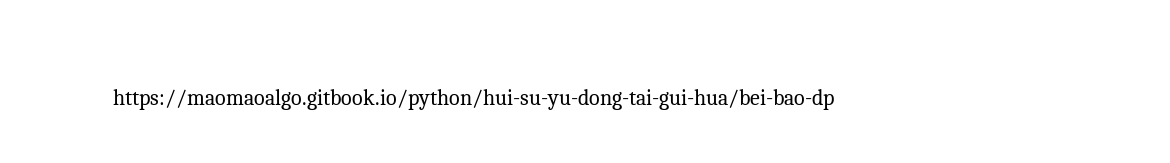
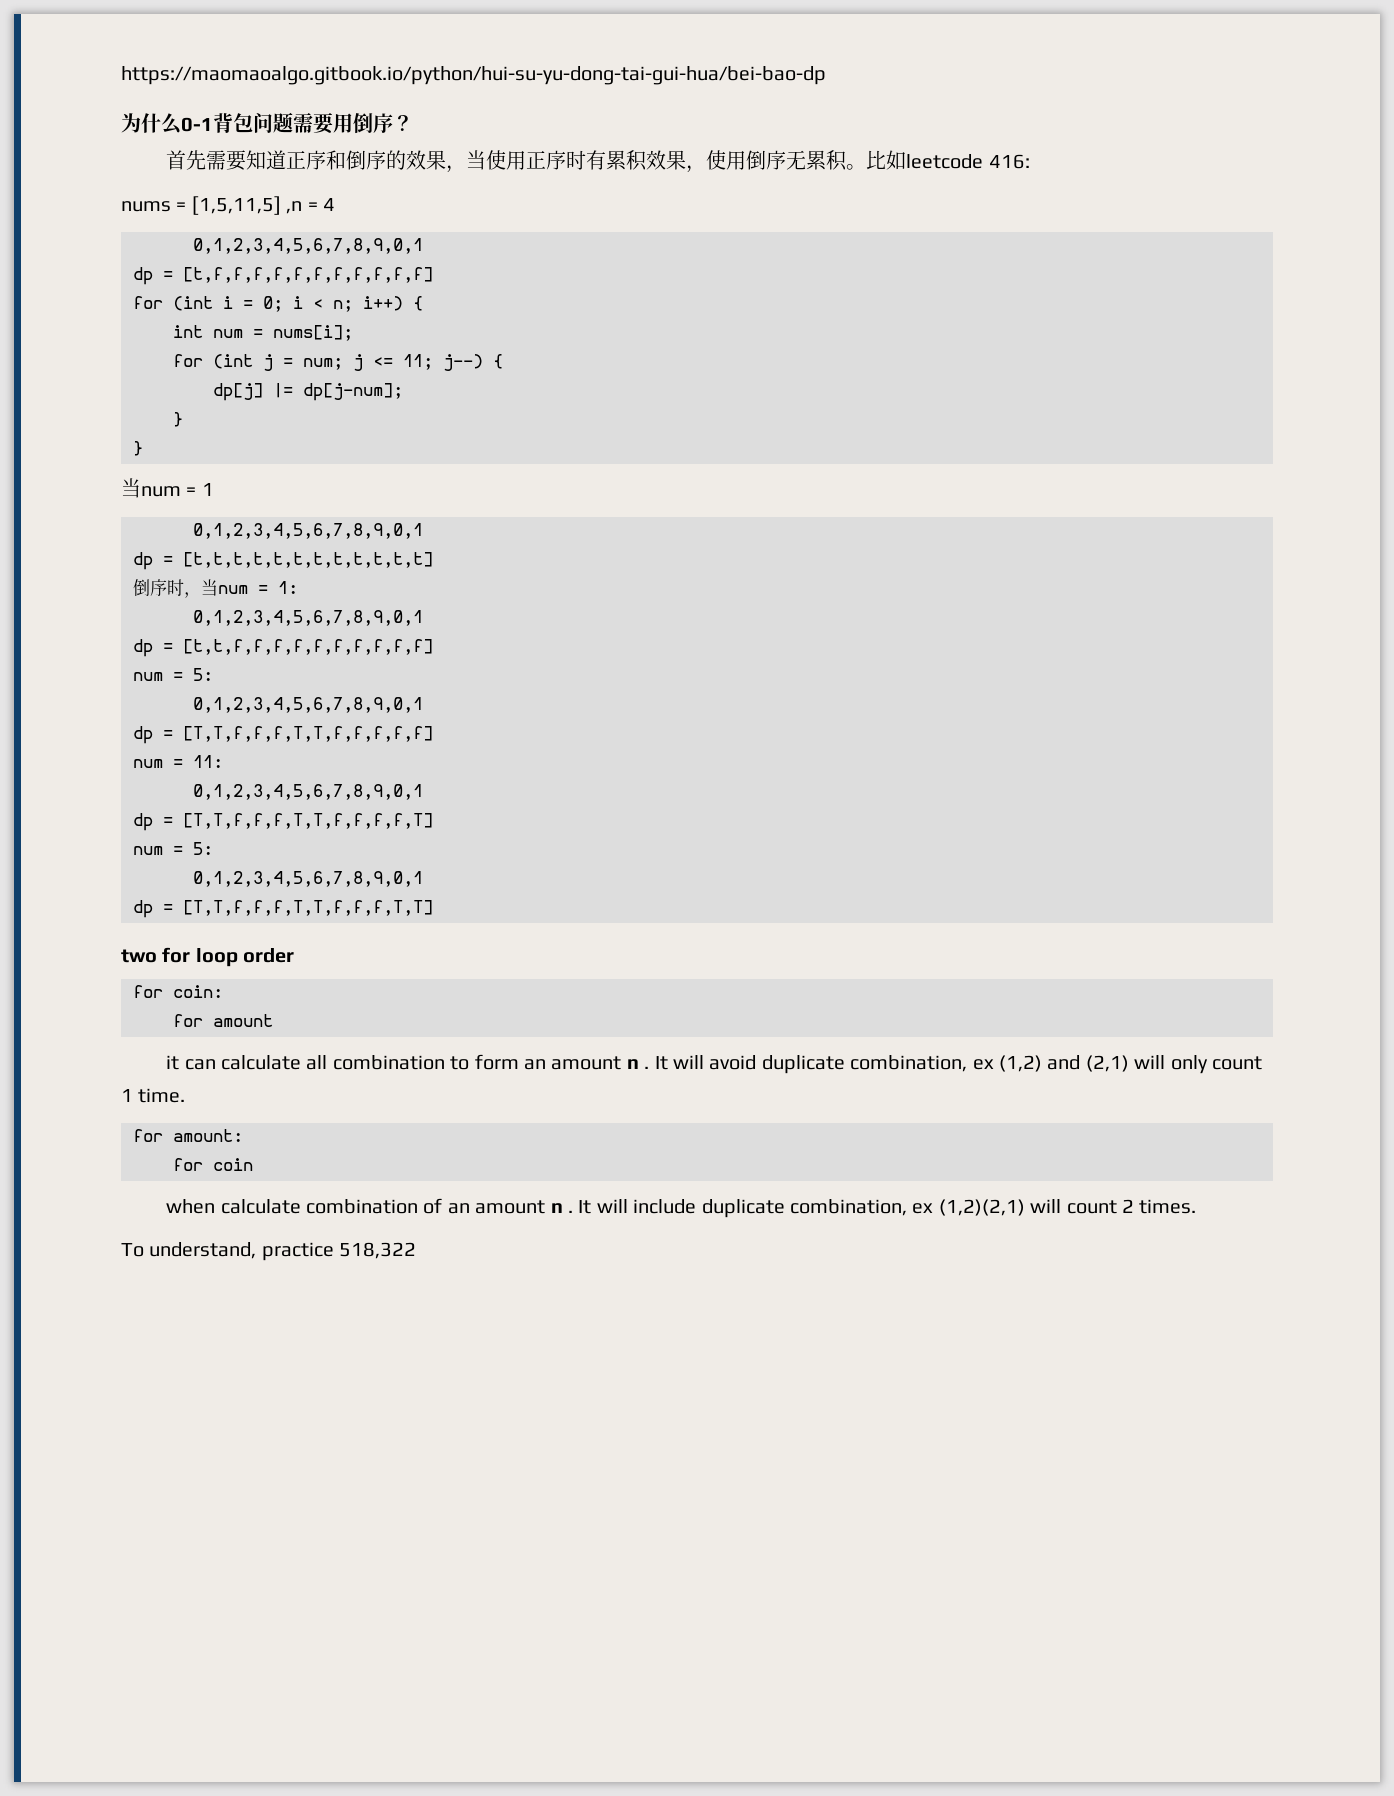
(834, 99) none -> [121,112,413,135] [166,150,1030,173] [121,196,335,215] [193,238,423,254] [133,267,433,285] [133,296,423,312] [173,325,353,341] [173,354,503,371] [213,383,403,401] [173,412,183,427] [133,441,143,456] [121,478,214,498] [193,523,423,539] [133,552,433,570] [133,579,298,598] [193,610,423,626] [133,639,433,657] [133,668,213,681] [193,697,423,713] [133,726,433,744] [133,755,223,768] [193,784,423,800] [133,813,433,831] [133,842,213,855] [193,871,423,887] [133,900,433,918] [121,947,295,967] [133,985,223,998] [173,1014,273,1027] [166,1054,1263,1074] [121,1088,186,1103] [133,1129,243,1142] [173,1158,253,1171] [166,1198,1197,1218] [121,1242,417,1261] // 为什么0-1背包问题需要用倒序？ // 首先需要知道正序和倒序的效果，当使用正序时有累积效果，使用倒序无累积。比如leetcode 416: // nums = [1,5,11,5] ,n = 4 // 0,1,2,3,4,5,6,7,8,9,0,1 // dp = [t,f,f,f,f,f,f,f,f,f,f,f] // for (int i = 0; i < n; i++) { // int num = nums[i]; // for (int j = num; j <= 11; j--) { // dp[j] |= dp[j-num]; // } // } // 当num = 1 // 0,1,2,3,4,5,6,7,8,9,0,1 // dp = [t,t,t,t,t,t,t,t,t,t,t,t] // 倒序时，当num = 1: // 0,1,2,3,4,5,6,7,8,9,0,1 // dp = [t,t,f,f,f,f,f,f,f,f,f,f] // num = 5: // 0,1,2,3,4,5,6,7,8,9,0,1 // dp = [T,T,f,f,f,T,T,f,f,f,f,f] // num = 11: // 0,1,2,3,4,5,6,7,8,9,0,1 // dp = [T,T,f,f,f,T,T,f,f,f,f,T] // num = 5: // 0,1,2,3,4,5,6,7,8,9,0,1 // dp = [T,T,f,f,f,T,T,f,f,f,T,T] // two for loop order // for coin: // for amount // it can calculate all combination to form an amount n . It will avoid duplicate combination, ex (1,2) and (2,1) will only count 1 time. // for amount: // for coin // when calculate combination of an amount n . It will include duplicate combination, ex (1,2)(2,1) will count 2 times. // To understand, practice 518,322

